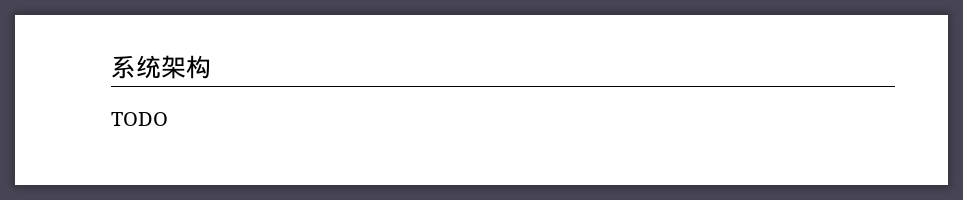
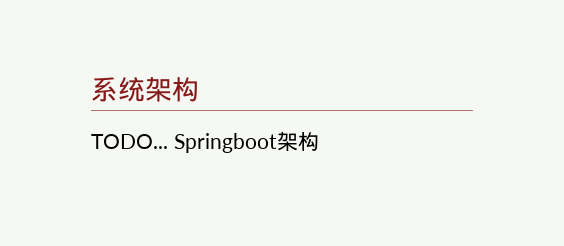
[111,112,168,126] TODO -> [91,131,319,153] TODO... Springboot架构

